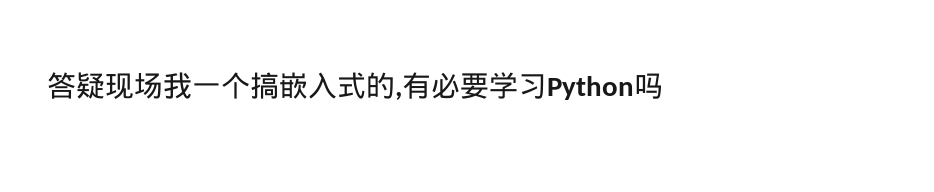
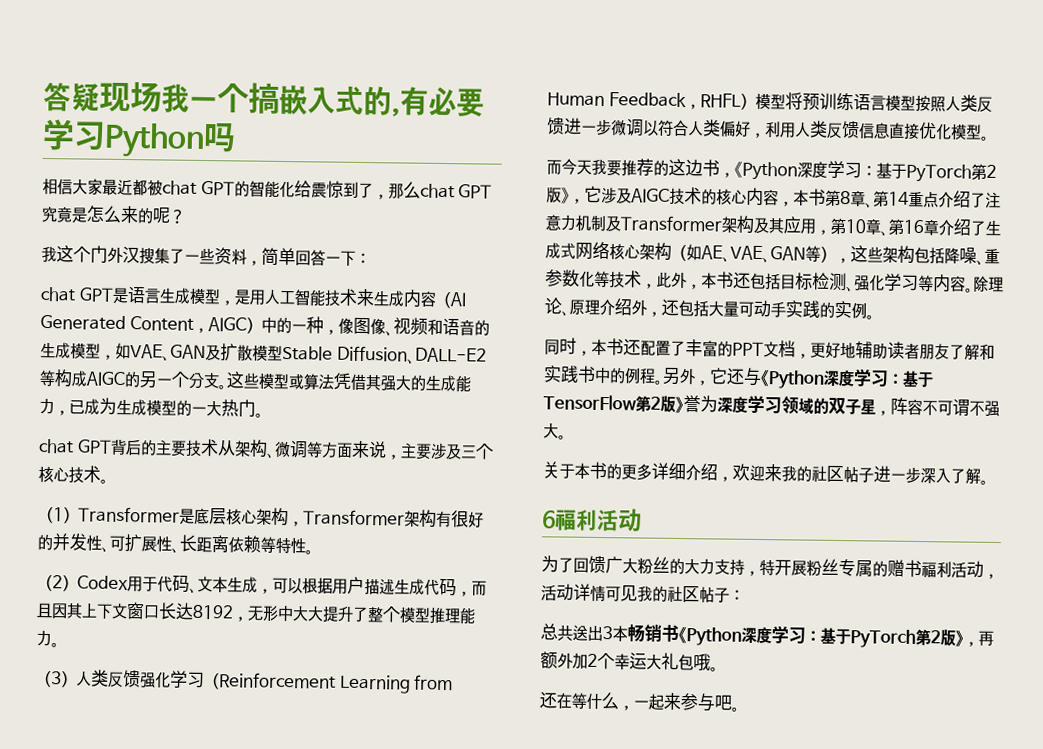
(663, 86) none -> [42,177,493,200] [41,205,186,224] [41,245,371,267] [40,286,467,309] [40,314,490,337] [40,341,487,365] [39,369,471,393] [39,397,264,418] [38,438,494,460] [38,465,109,484] [38,505,484,528] [37,533,314,555] [37,573,487,597] [36,602,476,625] [36,629,60,648] [36,669,454,694] [547,92,993,113] [547,117,990,141] [546,158,997,183] [546,185,1001,209] [545,214,1001,237] [545,241,1000,266] [545,269,1004,293] [544,297,875,320] [544,337,995,361] [543,365,934,389] [543,394,1000,417] [543,423,567,440] [542,461,989,485] [542,508,642,532] [541,555,999,580] [541,583,745,604] [540,623,994,648] [540,651,719,672] [539,691,740,712] // 相信大家最近都被chat GPT的智能化给震惊到了，那么chat GPT究竟是怎么来的呢？ // 我这个门外汉搜集了一些资料，简单回答一下： // chat GPT是语言生成模型，是用人工智能技术来生成内容（AI Generated Content，AIGC）中的一种，像图像、视频和语音的生成模型，如VAE、GAN及扩散模型Stable Diffusion、DALL-E2等构成AIGC的另一个分支。这些模型或算法凭借其强大的生成能力，已成为生成模型的一大热门。 // chat GPT背后的主要技术从架构、微调等方面来说，主要涉及三个核心技术。 // （1）Transformer是底层核心架构，Transformer架构有很好的并发性、可扩展性、长距离依赖等特性。 // （2）Codex用于代码、文本生成，可以根据用户描述生成代码，而且因其上下文窗口长达8192，无形中大大提升了整个模型推理能力。 // （3）人类反馈强化学习（Reinforcement Learning from Human Feedback，RHFL）模型将预训练语言模型按照人类反馈进一步微调以符合人类偏好，利用人类反馈信息直接优化模型。 // 而今天我要推荐的这边书，《Python深度学习：基于PyTorch第2版》，它涉及AIGC技术的核心内容，本书第8章、第14重点介绍了注意力机制及Transformer架构及其应用，第10章、第16章介绍了生成式网络核心架构（如AE、VAE、GAN等），这些架构包括降噪、重参数化等技术，此外，本书还包括目标检测、强化学习等内容。除理论、原理介绍外，还包括大量可动手实践的实例。 // 同时，本书还配置了丰富的PPT文档，更好地辅助读者朋友了解和实践书中的例程。另外，它还与《Python深度学习：基于TensorFlow第2版》誉为深度学习领域的双子星，阵容不可谓不强大。 // 关于本书的更多详细介绍，欢迎来我的社区帖子进一步深入了解。 // 6福利活动 // 为了回馈广大粉丝的大力支持，特开展粉丝专属的赠书福利活动，活动详情可见我的社区帖子： // 总共送出3本畅销书《Python深度学习：基于PyTorch第2版》，再额外加2个幸运大礼包哦。 // 还在等什么，一起来参与吧。

